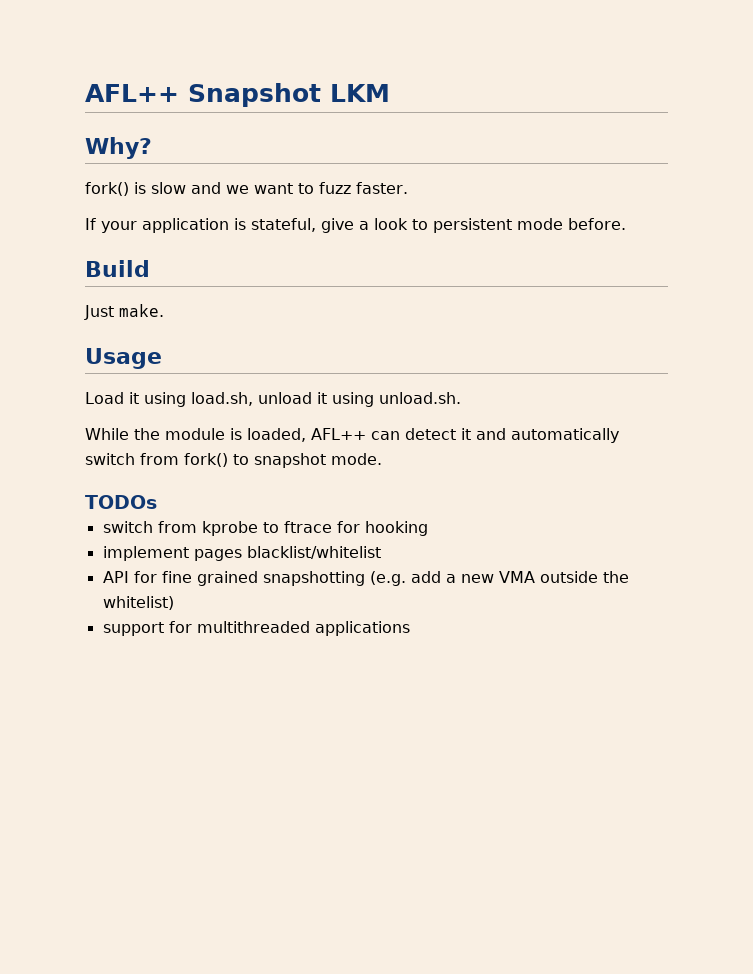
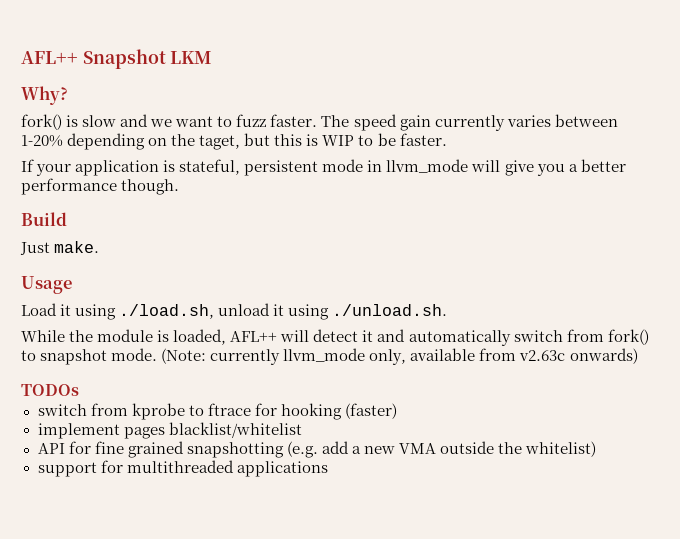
(408, 188) none -> [321,114,618,131] [21,133,447,150] The speed gain currently varies between 1-20% depending on the taget, but this is WIP to be faster.
[321,218,626,233] give a look to persistent mode before. -> [244,159,626,176] [21,178,180,195] persistent mode in llvm_mode will give you a better performance though.
[191,392,253,406] load.sh, -> [119,304,215,319] ./load.sh,
[379,392,461,404] unload.sh. -> [332,304,448,316] ./unload.sh.
[371,431,400,440] can -> [280,330,310,342] will
(382, 459) none -> [161,348,638,365] (Note: currently llvm_mode only, available from v2.63c onwards)
(428, 528) none -> [344,403,397,419] (faster)

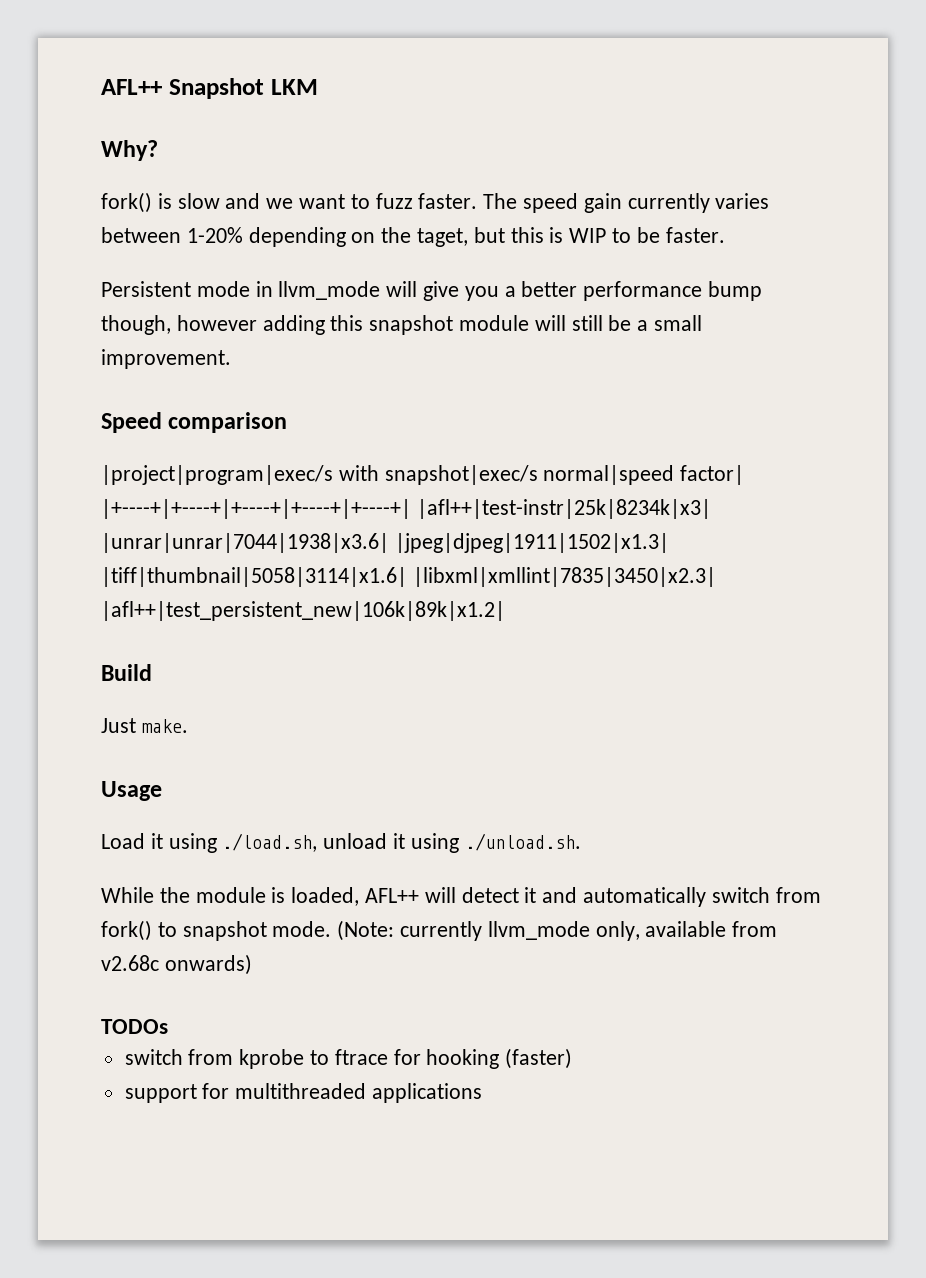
[21,159,319,176] If your application is stateful, persistent -> [101,281,191,297] Persistent
[121,179,180,195] though. -> [708,281,763,301] [101,315,703,335] [101,349,231,369] [101,412,288,433] [101,465,745,485] [101,499,711,519] [101,533,669,553] [101,567,716,587] [101,601,505,621] bump though, however adding this snapshot module will still be a small improvement. // Speed comparison // |project|program|exec/s with snapshot|exec/s normal|speed factor| |+----+|+----+|+----+|+----+|+----+| |afl++|test-instr|25k|8234k|x3| |unrar|unrar|7044|1938|x3.6| |jpeg|djpeg|1911|1502|x1.3| |tiff|thumbnail|5058|3114|x1.6| |libxml|xmllint|7835|3450|x2.3| |afl++|test_persistent_new|106k|89k|x1.2|
[519,350,566,361] v2.63c -> [101,955,159,971] v2.68c
[37,422,302,439] [37,441,597,458] // implement pages blacklist/whitelist // API for fine grained snapshotting (e.g. add a new VMA outside the whitelist) -> (573, 1058) none

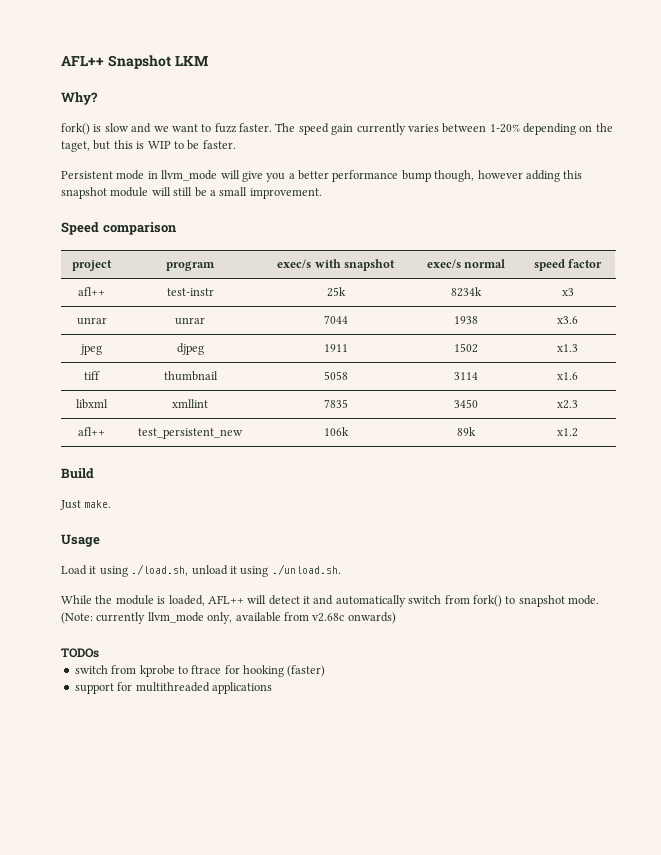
[101,465,745,485] [101,499,711,519] [101,533,669,553] [101,567,716,587] [101,601,505,621] // |project|program|exec/s with snapshot|exec/s normal|speed factor| |+----+|+----+|+----+|+----+|+----+| |afl++|test-instr|25k|8234k|x3| |unrar|unrar|7044|1938|x3.6| |jpeg|djpeg|1911|1502|x1.3| |tiff|thumbnail|5058|3114|x1.6| |libxml|xmllint|7835|3450|x2.3| |afl++|test_persistent_new|106k|89k|x1.2| -> [72,260,112,271] [166,261,215,271] [277,259,395,271] [426,259,506,269] [533,259,603,271] [78,287,105,296] [166,288,214,296] [326,287,346,297] [451,287,482,297] [561,288,574,296] [76,317,107,325] [175,317,205,325] [323,315,348,324] [454,316,478,324] [557,316,578,324] [80,344,102,355] [176,343,204,355] [323,344,348,352] [454,343,478,353] [557,344,578,352] [84,371,100,380] [163,371,218,381] [323,371,348,380] [454,372,478,380] [557,372,578,380] [76,399,108,409] [172,399,208,408] [323,399,348,408] [454,399,478,408] [557,400,578,409] [78,427,105,436] [138,428,243,439] [323,427,349,436] [457,427,476,436] [557,428,578,437] // project | program | exec/s with snapshot | exec/s normal | speed factor // afl++ | test-instr | 25k | 8234k | x3 // unrar | unrar | 7044 | 1938 | x3.6 // jpeg | djpeg | 1911 | 1502 | x1.3 // tiff | thumbnail | 5058 | 3114 | x1.6 // libxml | xmllint | 7835 | 3450 | x2.3 // afl++ | test_persistent_new | 106k | 89k | x1.2

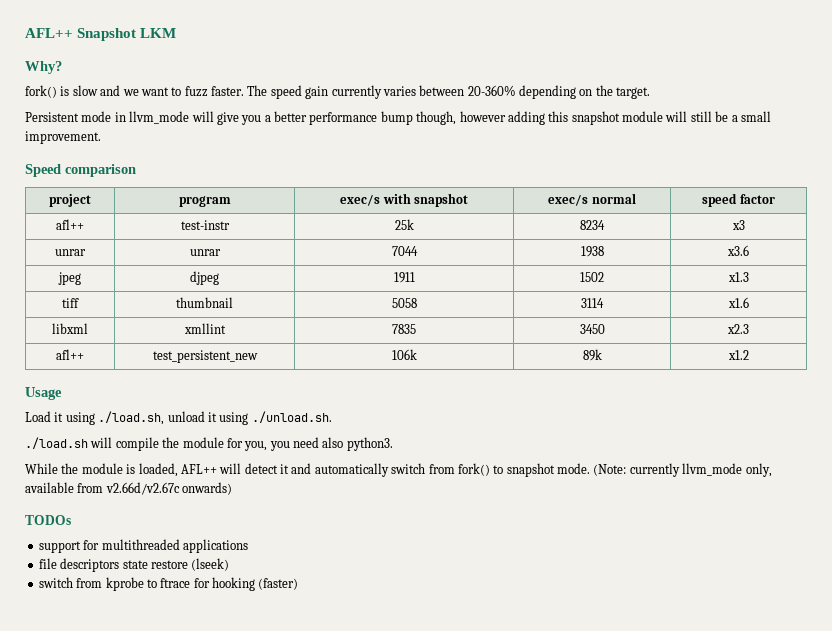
[489,124,520,133] 1-20% -> [467,85,516,96] 20-360%
[61,140,236,152] taget, but this is WIP to be faster. -> [616,87,651,99] target.
[451,287,482,297] 8234k -> [579,220,605,230] 8234
[61,468,94,479] [60,500,112,510] // Build // Just make. -> (749, 355) none
(341, 569) none -> [25,437,393,451] // ./load.sh will compile the module for you, you need also python3.
[312,613,345,622] v2.68c -> [105,482,180,495] v2.66d/v2.67c
(99, 653) none -> [38,539,248,553] [38,558,230,572] // support for multithreaded applications // file descriptors state restore (lseek)
[74,682,272,694] // support for multithreaded applications -> (299, 584) none

